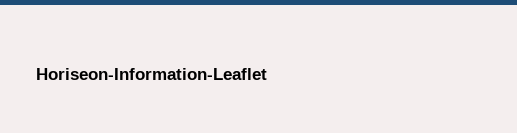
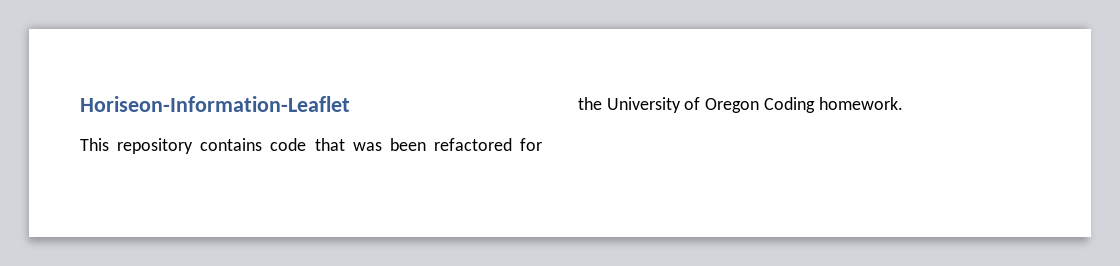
(267, 74) none -> [80,138,542,154] [578,97,903,113] // This repository contains code that was been refactored for the University of Oregon Coding homework.

